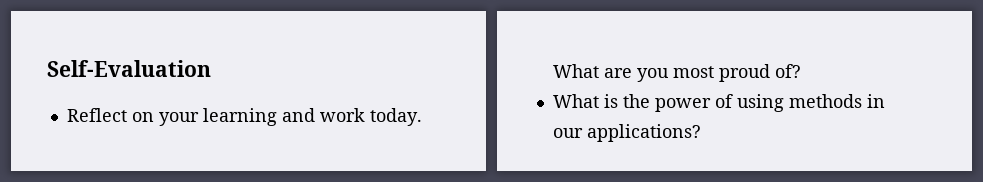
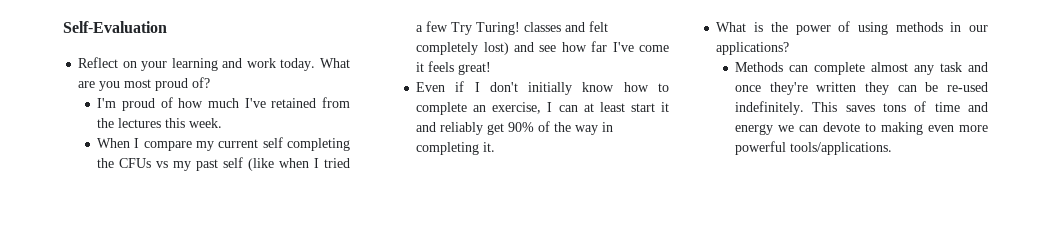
(801, 71) none -> [97,97,350,111] [97,118,223,128] [97,137,350,151] [97,157,350,171] [416,21,609,35] [416,41,669,55] [416,61,492,75] [416,81,669,95] [416,102,669,115] [416,121,614,135] [416,142,496,155] // I'm proud of how much I've retained from the lectures this week. // When I compare my current self completing the CFUs vs my past self (like when I tried a few Try Turing! classes and felt completely lost) and see how far I've come it feels great! // Even if I don't initially know how to complete an exercise, I can at least start it and reliably get 90% of the way in completing it.
(701, 133) none -> [735,62,988,75] [735,82,988,95] [735,101,988,115] [735,122,988,135] [735,141,893,155] // Methods can complete almost any task and once they're written they can be re-used indefinitely. This saves tons of time and energy we can devote to making even more powerful tools/applications.

